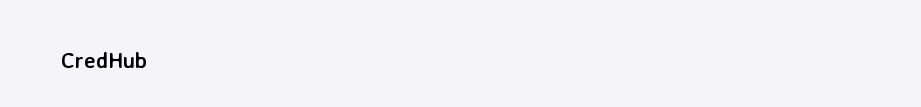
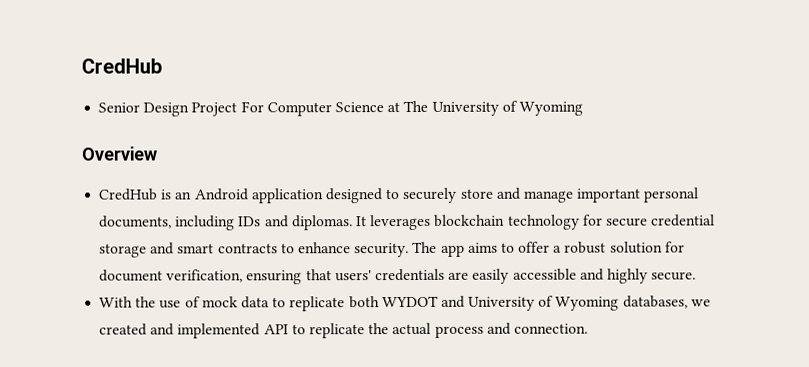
[61,52,147,68] CredHub -> [81,58,162,74] [98,100,583,117] [81,146,157,161] [99,187,700,204] [99,214,716,231] [99,241,685,258] [99,268,697,285] [99,295,711,312] [99,322,588,339] CredHub // Senior Design Project For Computer Science at The University of Wyoming // Overview // CredHub is an Android application designed to securely store and manage important personal documents, including IDs and diplomas. It leverages blockchain technology for secure credential storage and smart contracts to enhance security. The app aims to offer a robust solution for document verification, ensuring that users' credentials are easily accessible and highly secure. // With the use of mock data to replicate both WYDOT and University of Wyoming databases, we created and implemented API to replicate the actual process and connection.

